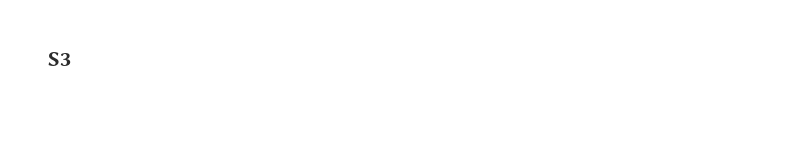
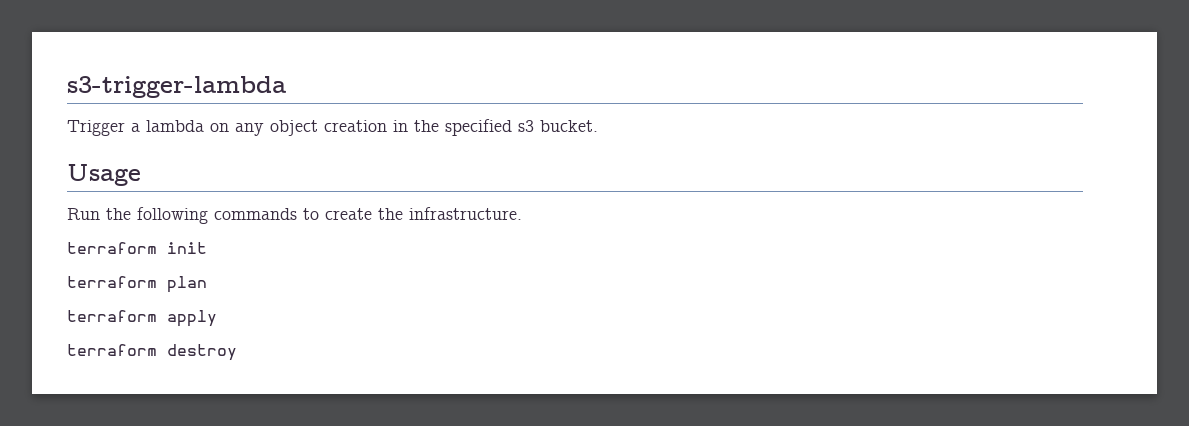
[48,52,71,66] S3 -> [67,76,286,98] [67,119,598,136] [67,164,141,186] [67,207,522,224] [67,242,207,254] [67,276,207,293] [67,310,217,327] [67,344,237,361] s3-trigger-lambda // Trigger a lambda on any object creation in the specified s3 bucket. // Usage // Run the following commands to create the infrastructure. // terraform init // terraform plan // terraform apply // terraform destroy

